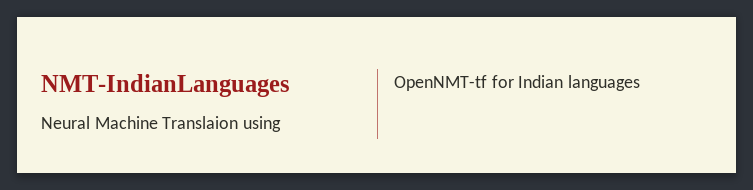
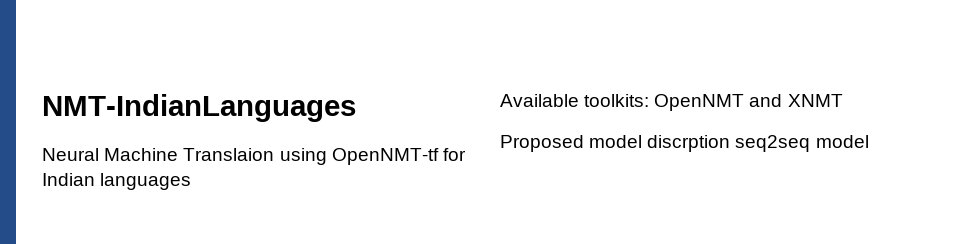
(641, 83) none -> [500,94,843,111] [500,135,869,152] // Available toolkits: OpenNMT and XNMT // Proposed model discrption seq2seq model

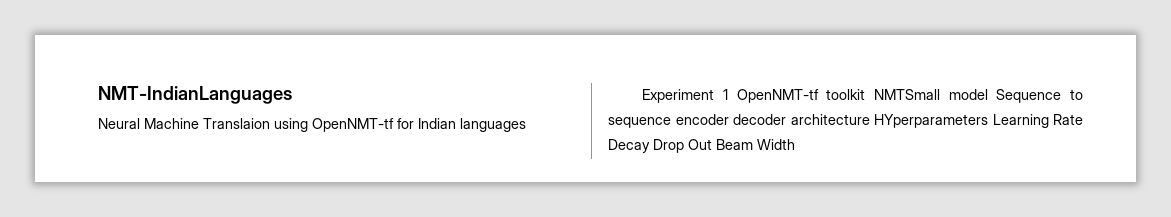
[500,94,843,111] [500,135,869,152] Available toolkits: OpenNMT and XNMT // Proposed model discrption seq2seq model -> [642,89,1083,103] [608,114,1083,128] [608,139,795,153] Experiment 1 OpenNMT-tf toolkit NMTSmall model Sequence to sequence encoder decoder architecture HYperparameters Learning Rate Decay Drop Out Beam Width

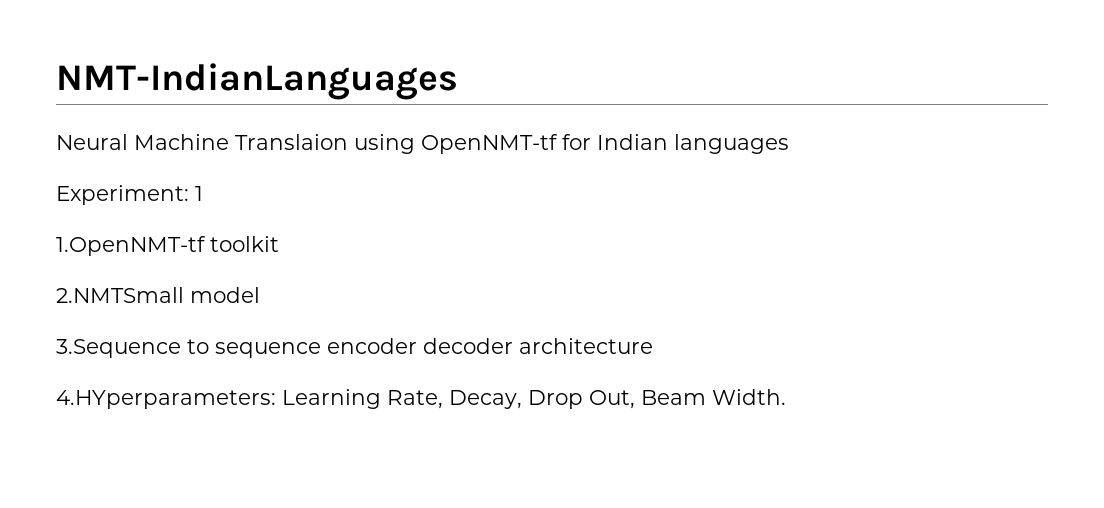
[642,89,715,103] Experiment -> [56,185,189,205] Experiment:
[736,89,819,103] OpenNMT-tf -> [56,236,206,256] // 1.OpenNMT-tf
[874,89,941,100] NMTSmall -> [56,287,184,303] // 2.NMTSmall
[996,89,1062,103] Sequence -> [56,339,181,358] // 3.Sequence
[874,114,1083,128] [608,139,795,153] HYperparameters Learning Rate Decay Drop Out Beam Width -> [56,389,786,409] // 4.HYperparameters: Learning Rate, Decay, Drop Out, Beam Width.

